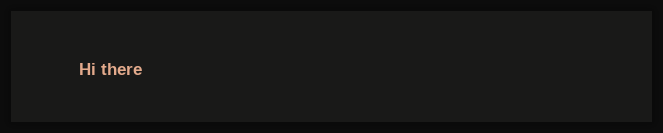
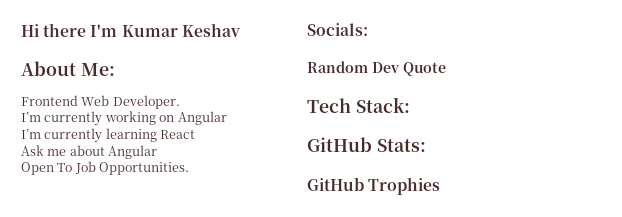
(142, 69) none -> [90,23,240,37] [21,61,115,76] [21,95,180,109] [21,111,227,126] [21,128,196,143] [21,145,158,159] [21,161,190,175] [307,23,368,36] [307,61,446,76] [307,97,410,113] [307,137,426,152] [307,177,441,195] I'm Kumar Keshav // About Me: // Frontend Web Developer. // I’m currently working on Angular // I’m currently learning React // Ask me about Angular // Open To Job Opportunities. // Socials: // Random Dev Quote // Tech Stack: // GitHub Stats: // GitHub Trophies

